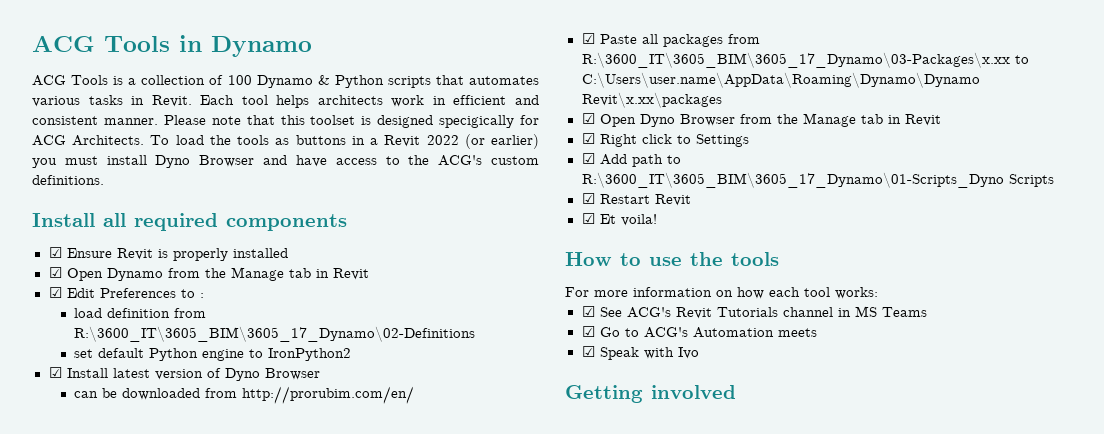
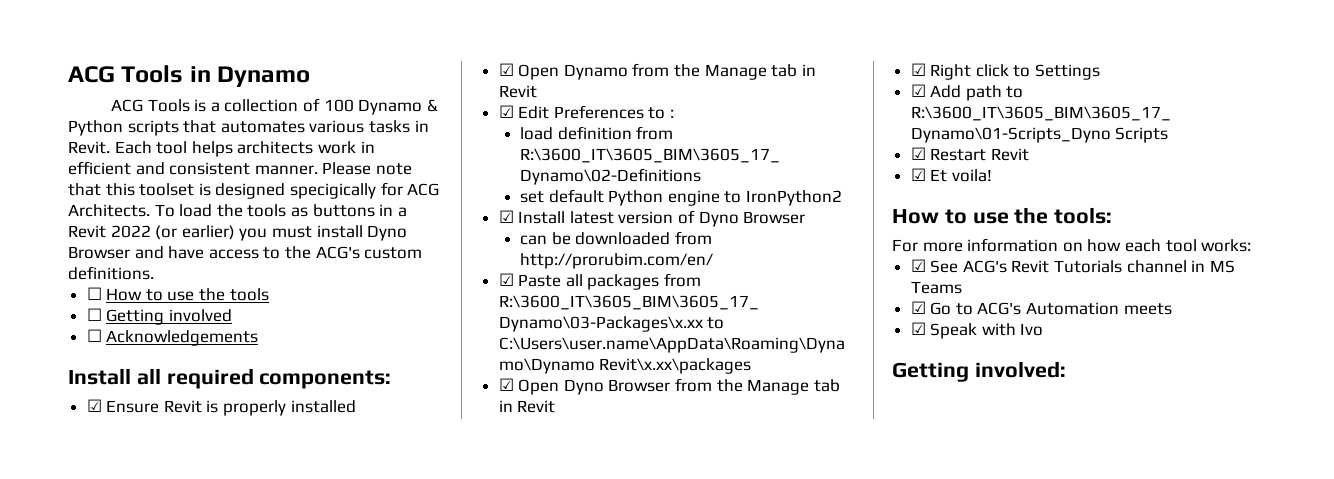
(104, 180) none -> [86,287,269,301] [86,308,232,325] [86,329,259,346] // ☐ How to use the tools // ☐ Getting involved // ☐ Acknowledgements
[226,214,347,231] components -> [259,370,392,389] components:
[731,252,779,266] tools -> [1054,207,1113,224] tools:
[651,385,736,399] involved -> [974,361,1066,378] involved:

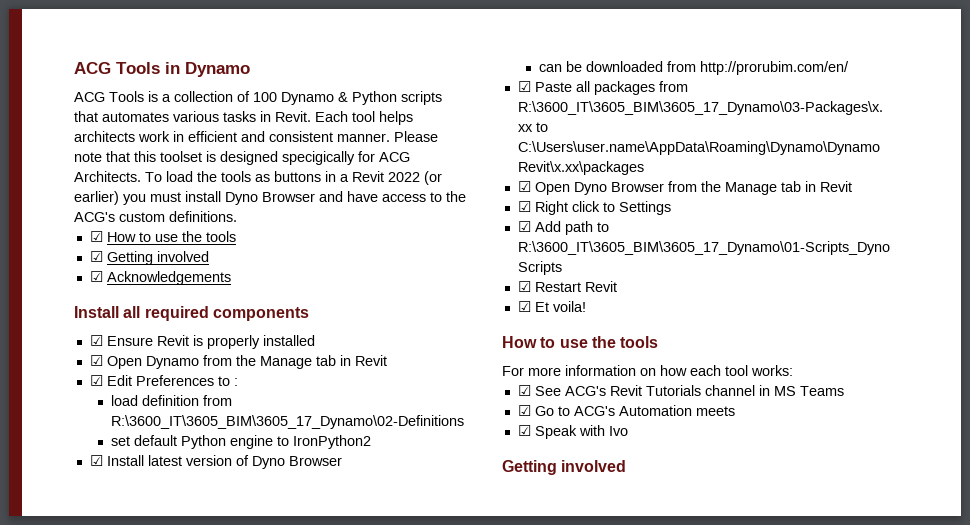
[86,287,269,301] [86,308,102,321] ☐ How to use the tools // ☐ -> [89,231,236,242] [89,251,103,262] ☑ How to use the tools // ☑
[86,329,102,342] ☐ -> [89,271,103,282] ☑
[259,370,392,389] components: -> [212,307,309,321] components
[1054,207,1113,224] tools: -> [620,336,659,348] tools
[974,361,1066,378] involved: -> [561,460,627,472] involved

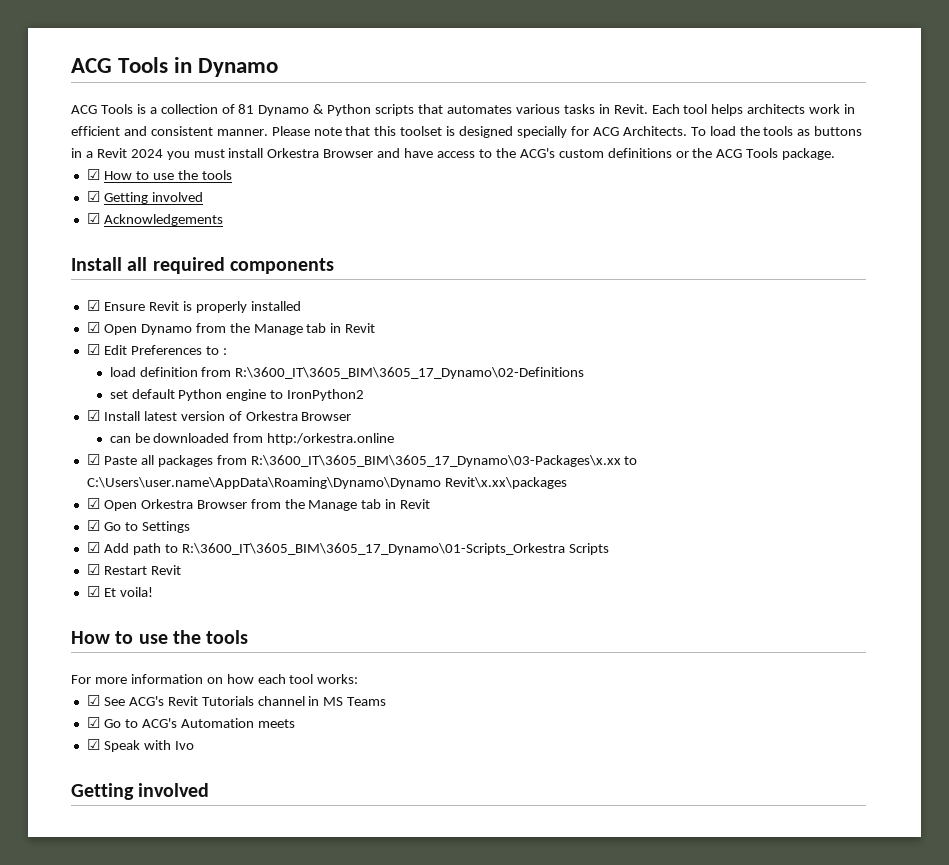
[253,92,277,102] 100 -> [238,104,255,114] 81
[282,151,355,165] specigically -> [517,126,568,138] specially
[388,171,442,185] [74,191,119,205] 2022 (or earlier) -> [130,149,163,158] 2024
[225,192,258,205] Dyno -> [267,148,320,158] Orkestra
[169,211,237,222] definitions. -> [607,148,836,160] definitions or the ACG Tools package.
[251,456,285,469] Dyno -> [245,411,298,421] Orkestra
[699,61,849,75] http://prorubim.com/en/ -> [267,433,395,445] http:/orkestra.online
[573,182,607,195] Dyno -> [140,499,193,509] Orkestra
[534,201,600,215] Right click -> [103,522,121,531] Go
[517,241,890,255] R:\3600_IT\3605_BIM\3605_17_Dynamo\01-Scripts_Dyno -> [181,543,565,555] R:\3600_IT\3605_BIM\3605_17_Dynamo\01-Scripts_Orkestra

